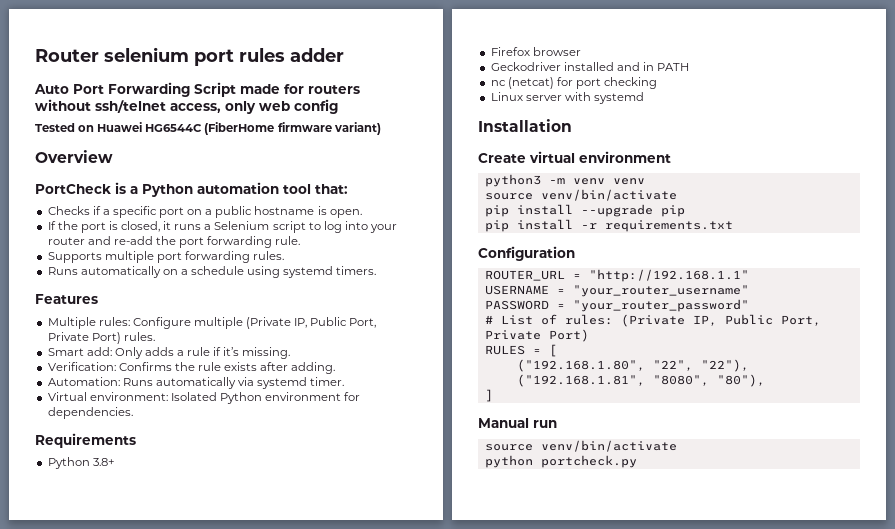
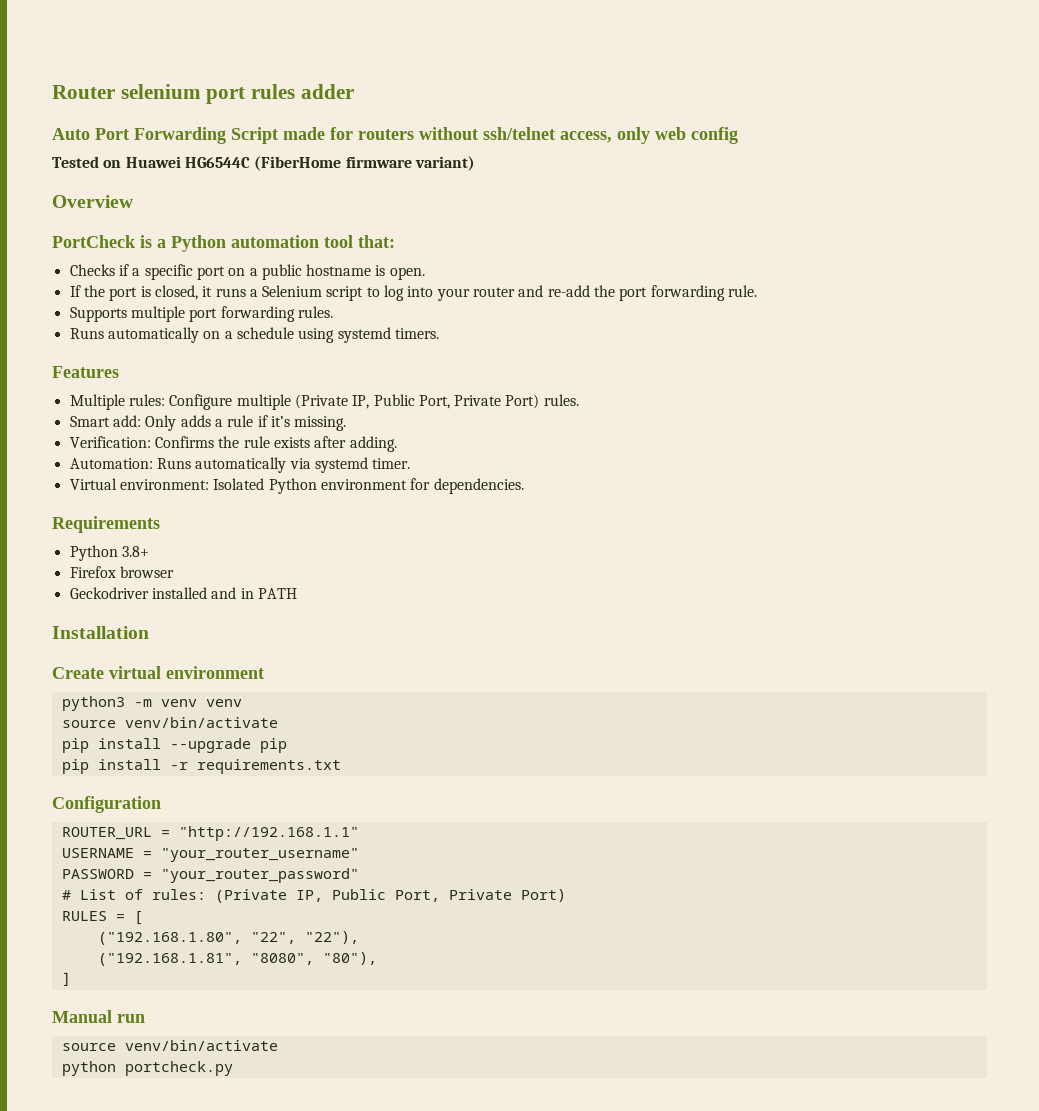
[490,77,658,89] [490,92,644,104] // nc (netcat) for port checking // Linux server with systemd -> (297, 593) none

